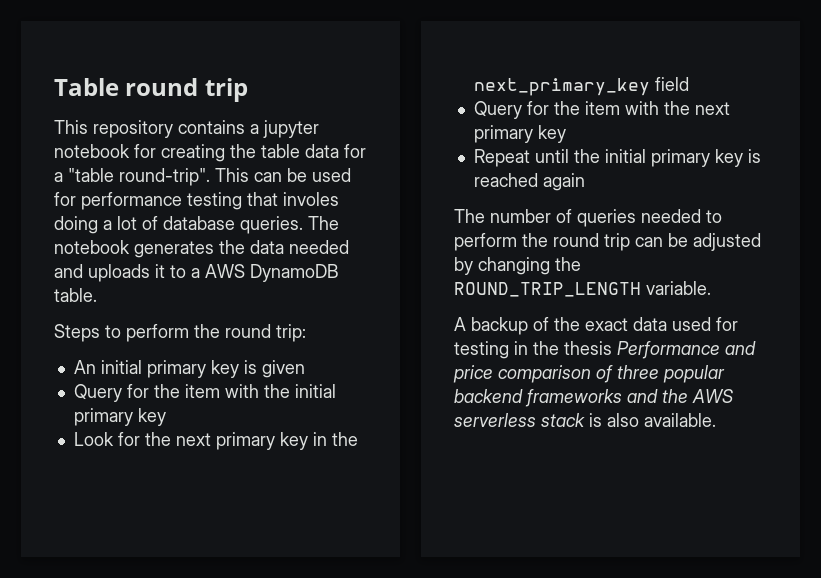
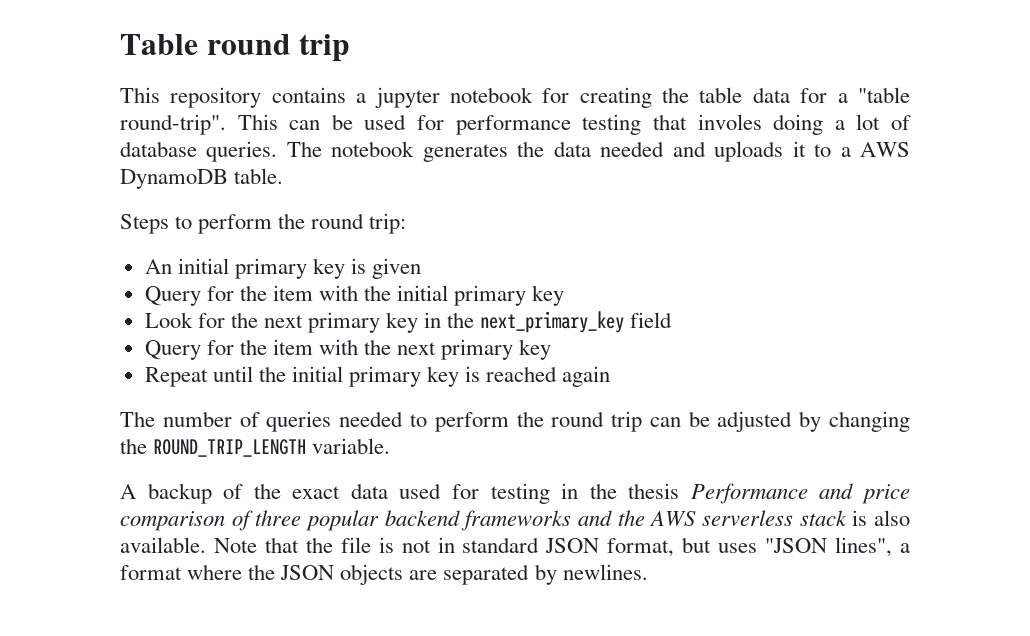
(716, 420) none -> [213,537,910,557] [120,564,648,585] Note that the file is not in standard JSON format, but uses "JSON lines", a format where the JSON objects are separated by newlines.

